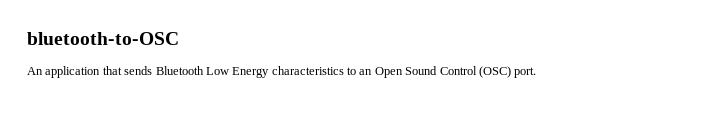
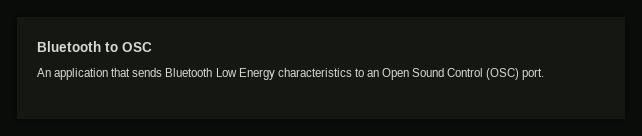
[27,32,179,45] bluetooth-to-OSC -> [37,41,152,52] Bluetooth to OSC

